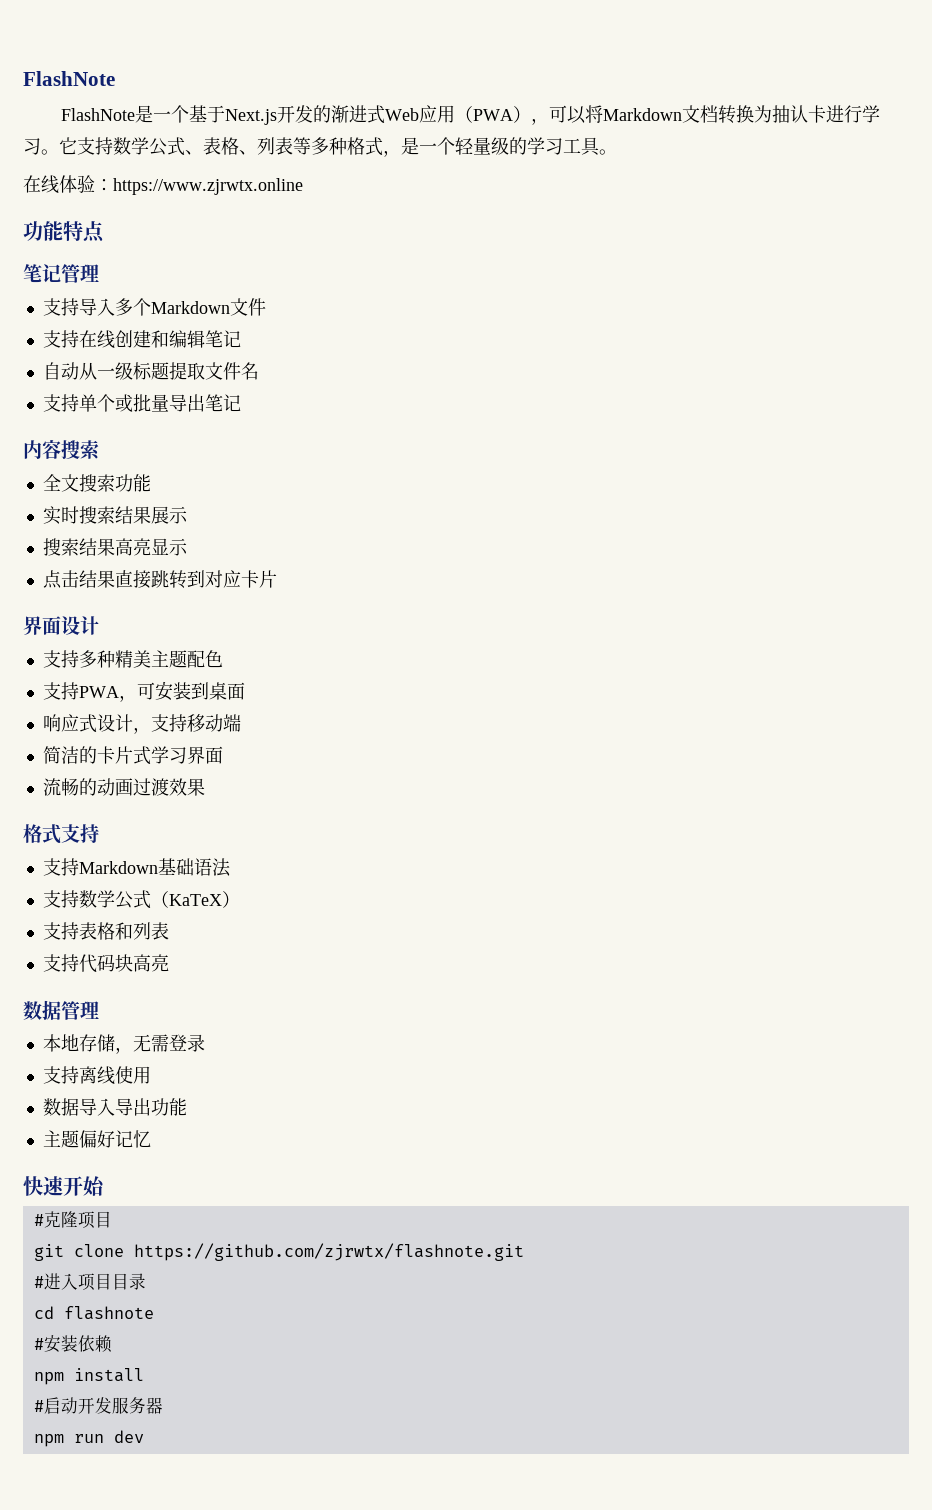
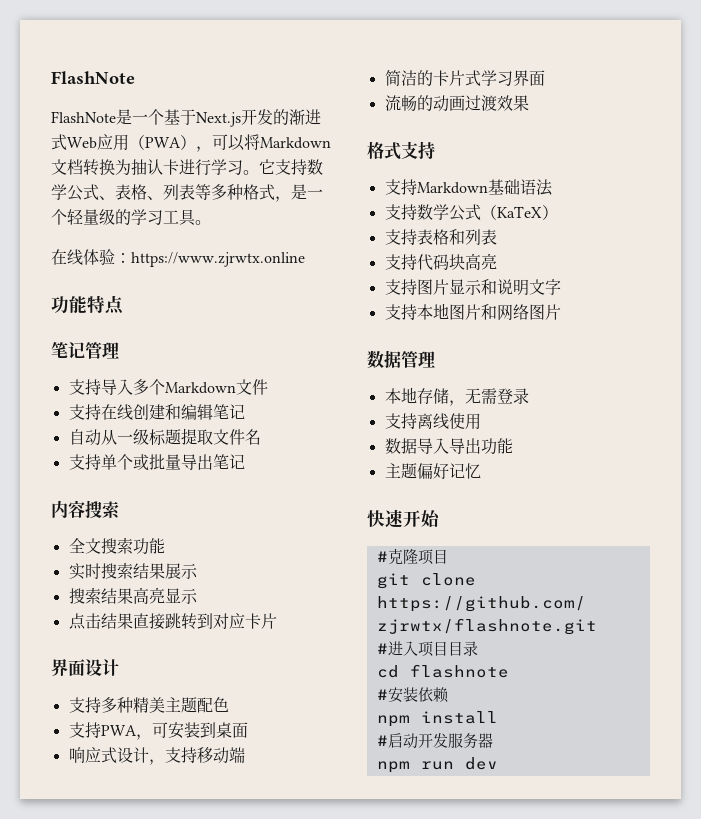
(169, 963) none -> [384,279,561,296] [384,303,561,321] // 支持图片显示和说明文字 // 支持本地图片和网络图片

